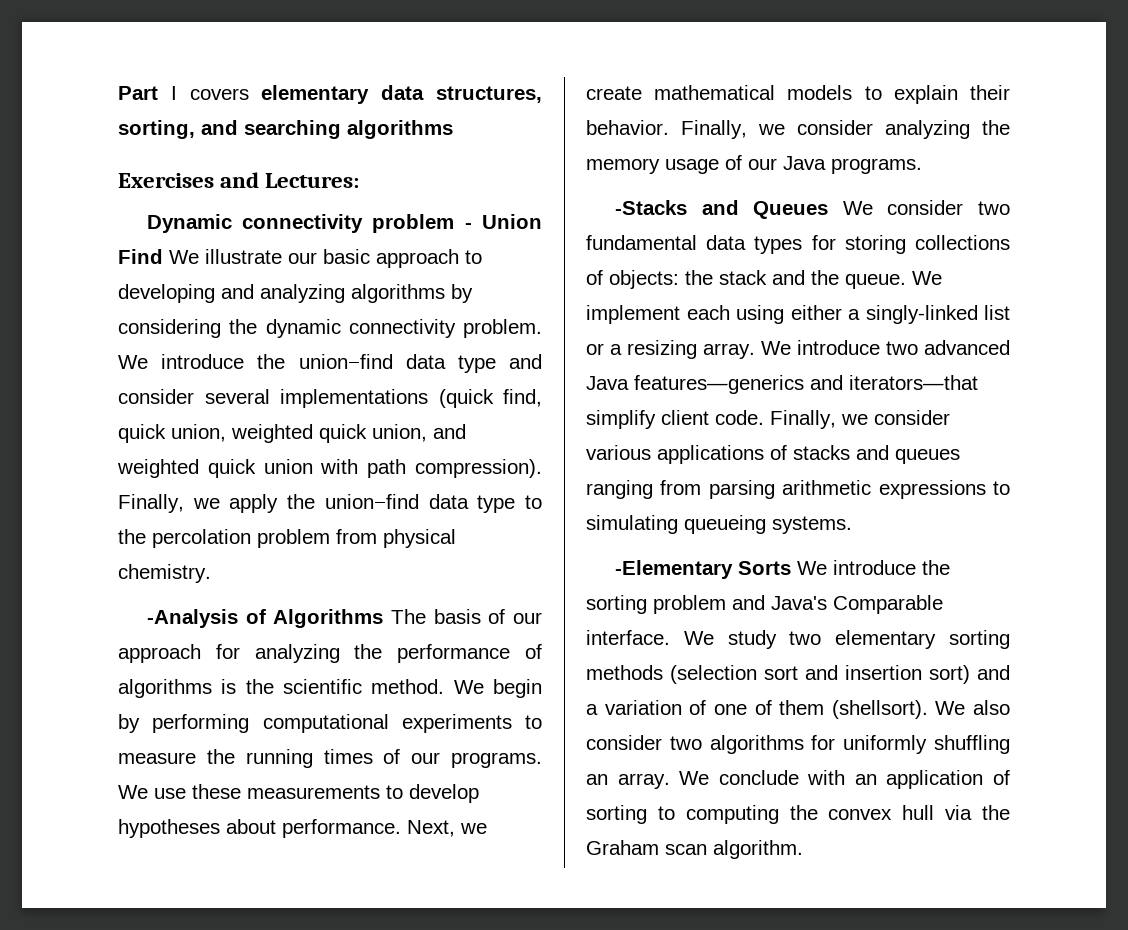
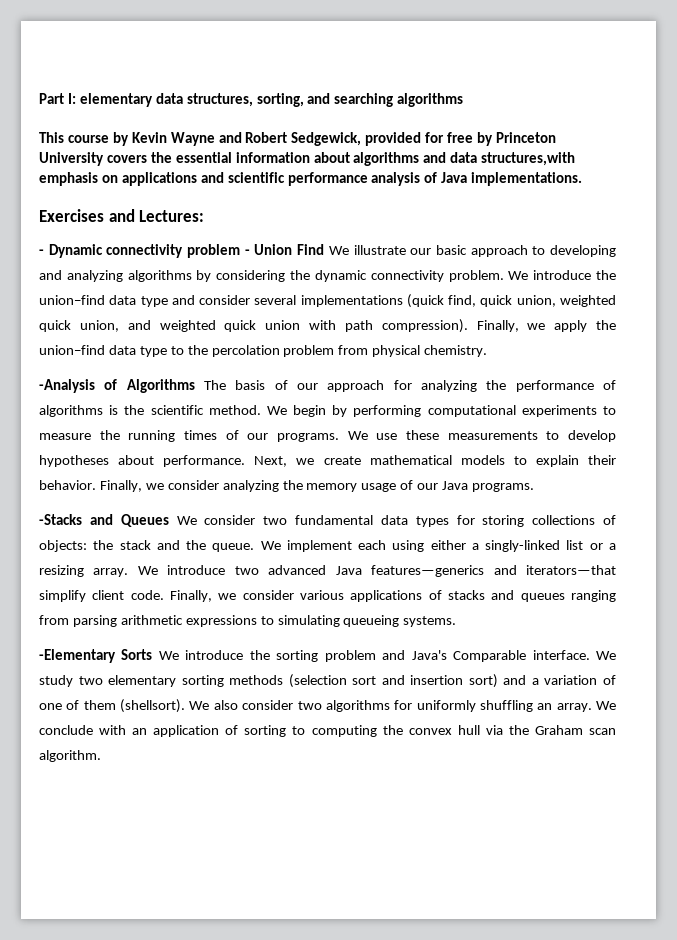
[170,86,249,100] I covers -> [67,93,76,104] I:
(453, 129) none -> [39,132,556,146] [39,152,576,166] [39,172,583,186] // This course by Kevin Wayne and Robert Sedgewick, provided for free by Princeton University covers the essential information about algorithms and data structures,with emphasis on applications and scientific performance analysis of Java implementations.
(360, 180) none -> [39,249,44,255] -

